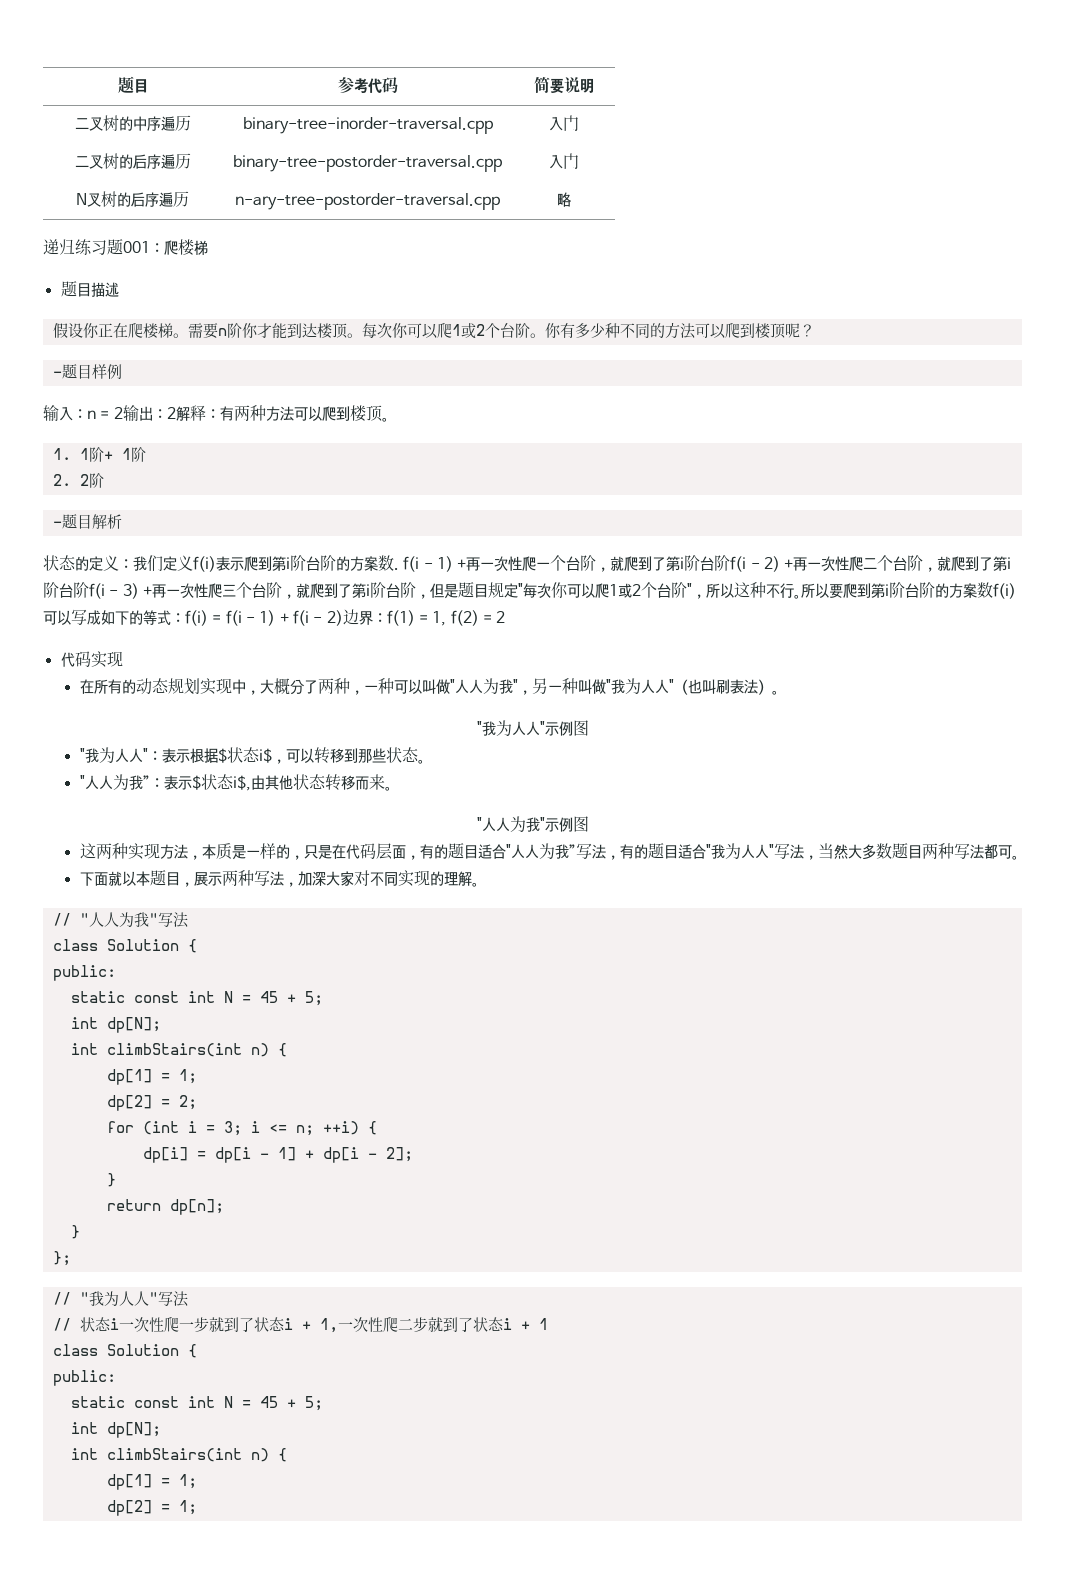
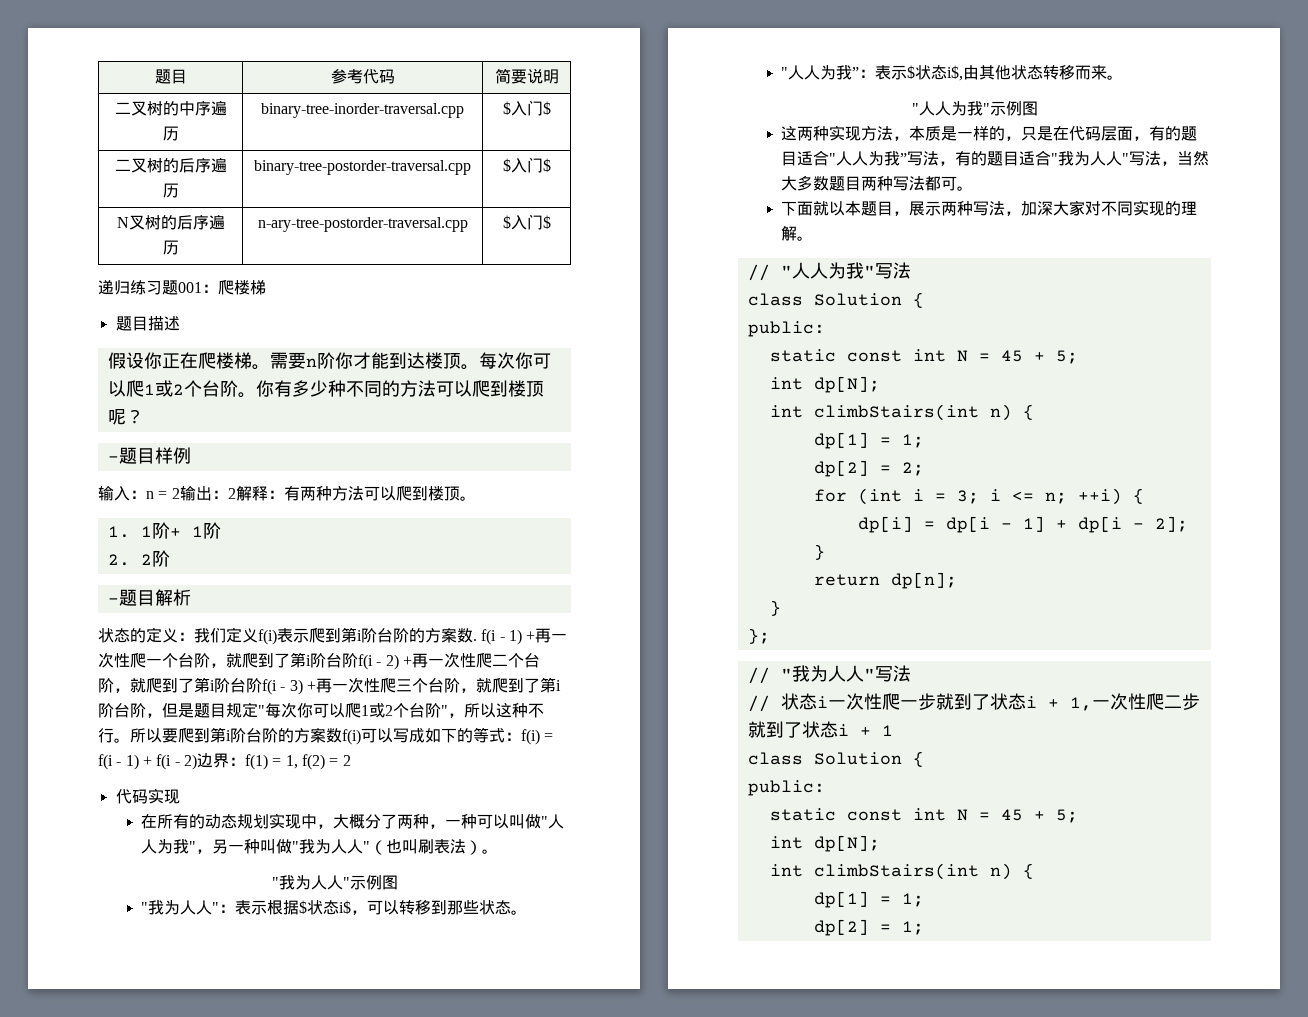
[549,115,579,131] 入门 -> [502,100,551,116] $入门$
[549,153,579,169] 入门 -> [502,157,551,173] $入门$
[557,192,571,207] 略 -> [502,214,551,230] $入门$

